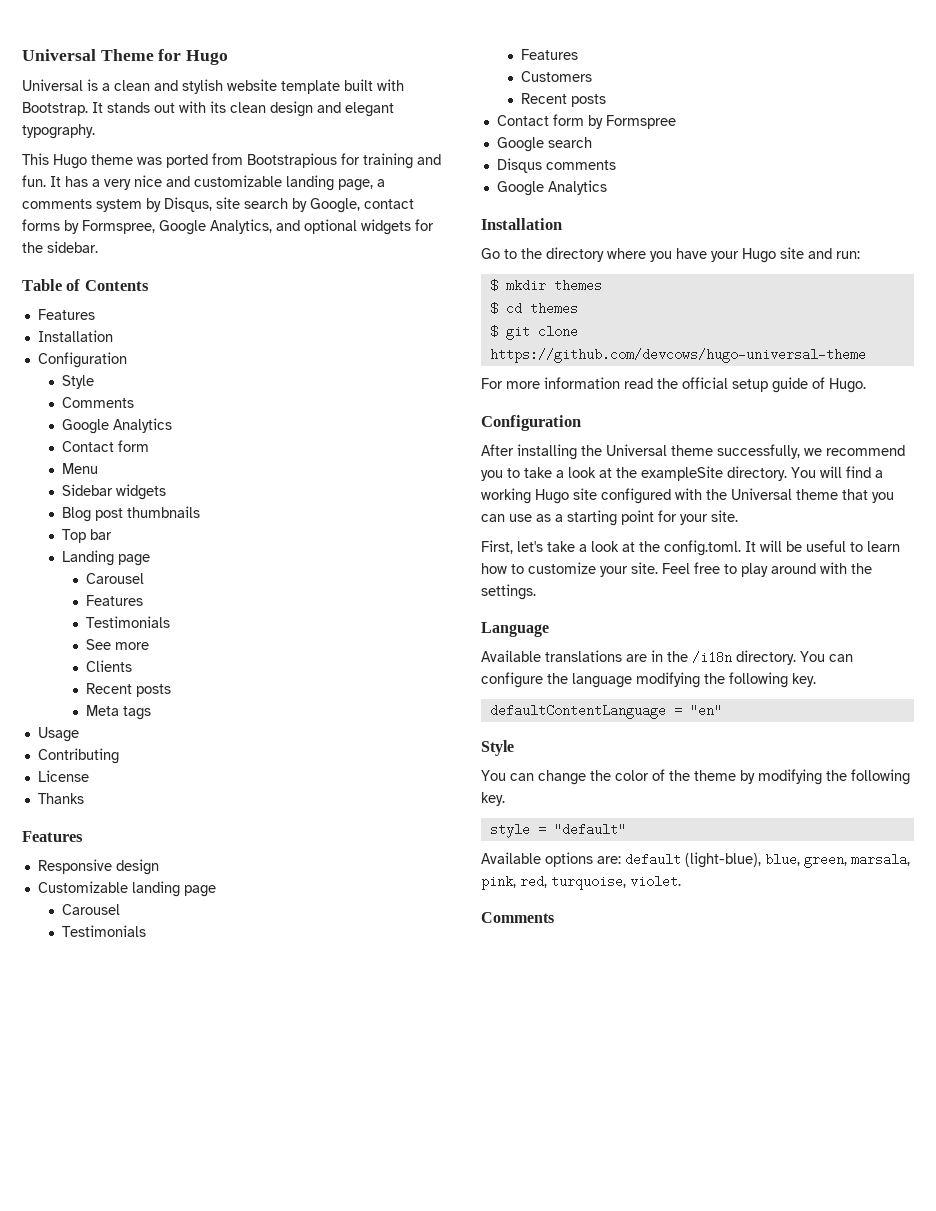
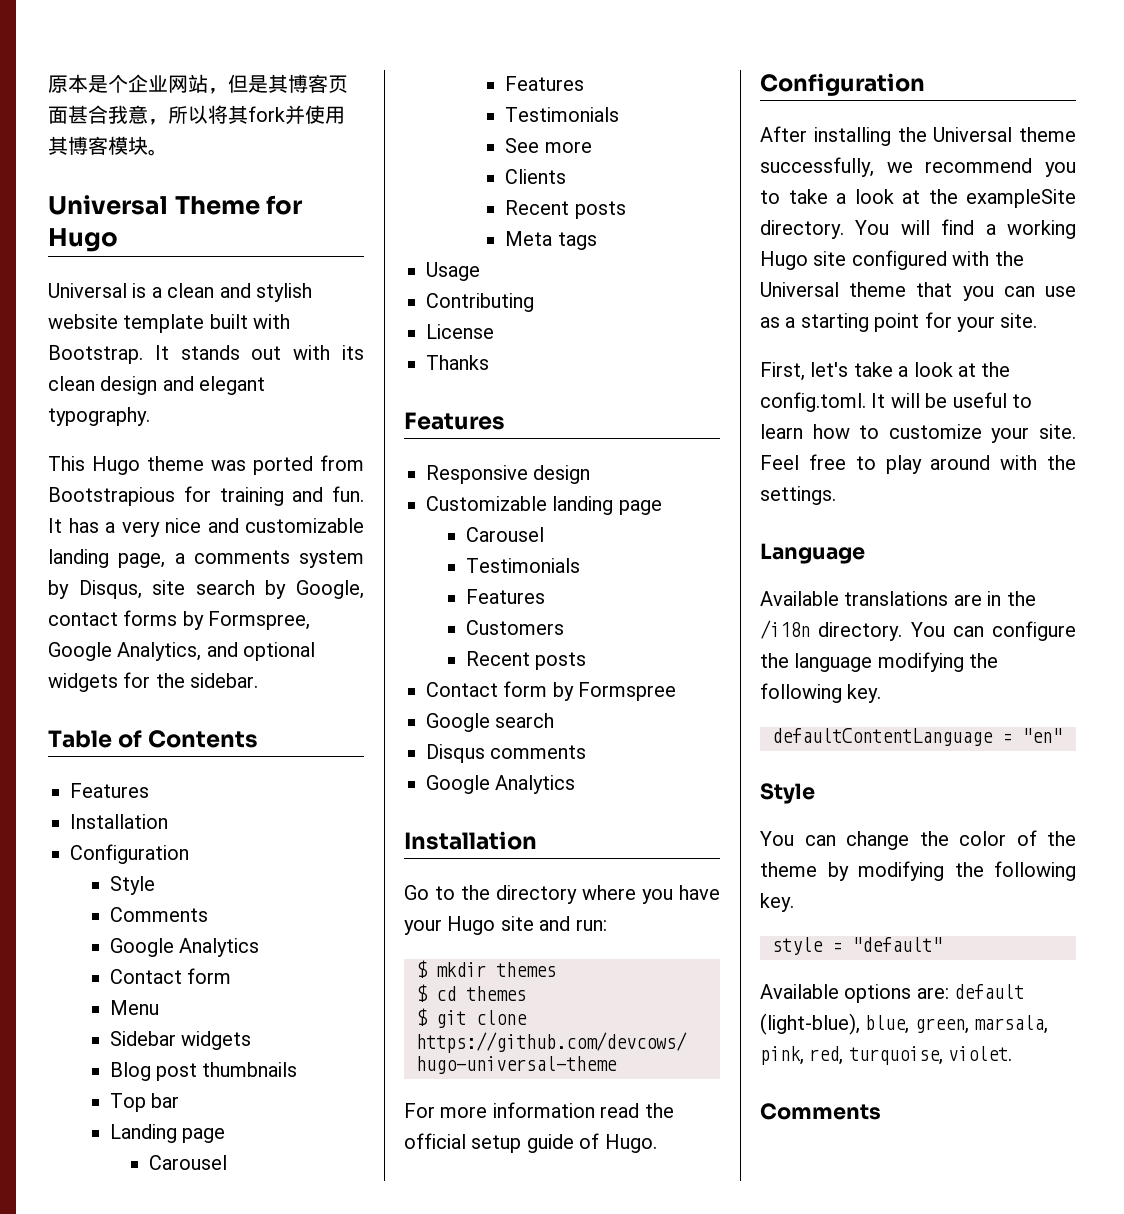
(22, 55) none -> [48,74,348,94] [48,105,345,125] [48,136,168,156] 原本是个企业网站，但是其博客页面甚合我意，所以将其fork并使用其博客模块。 //

